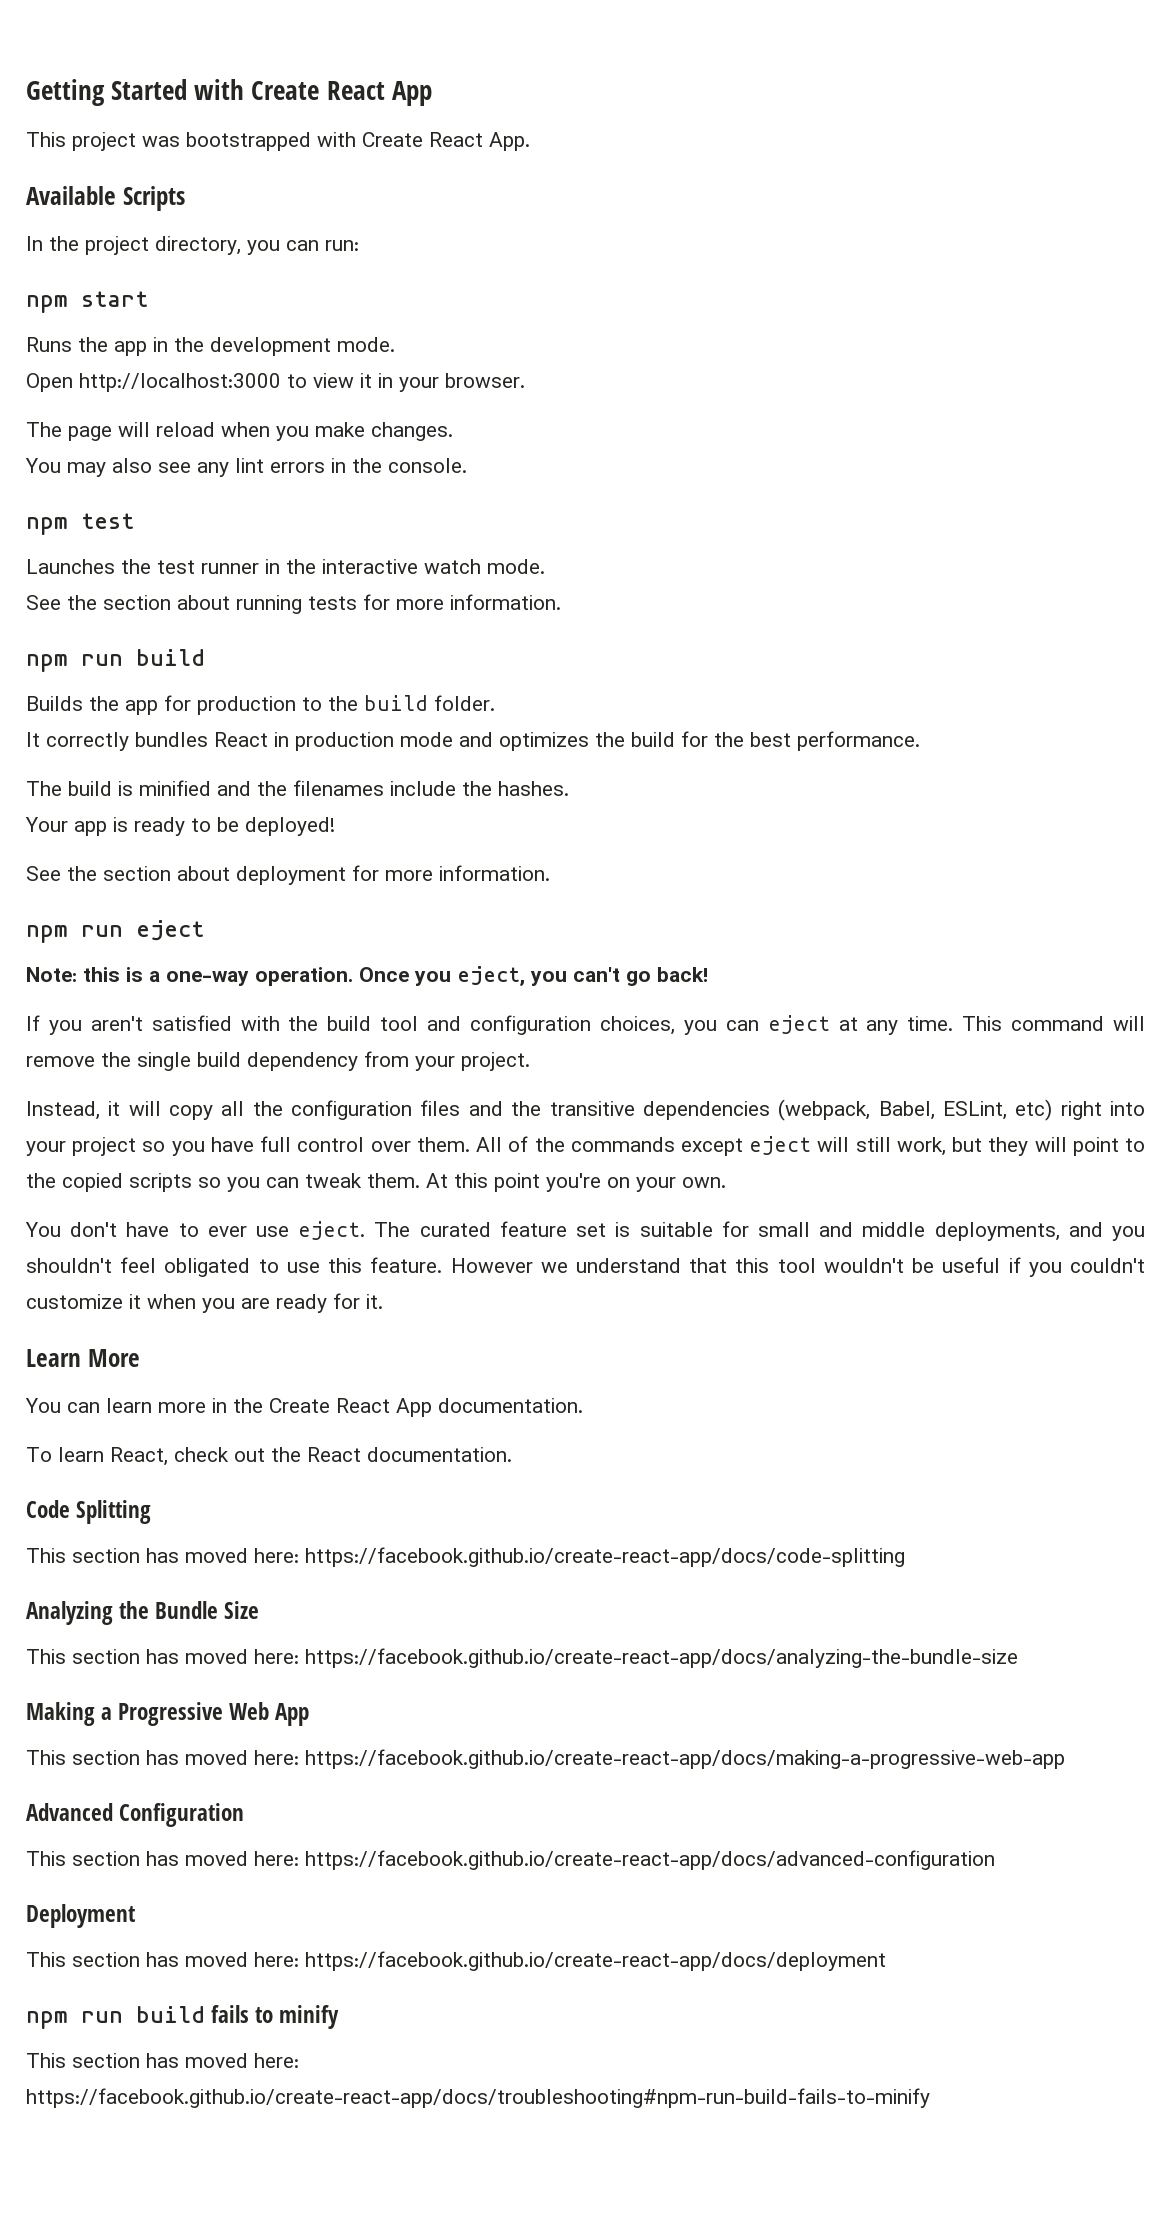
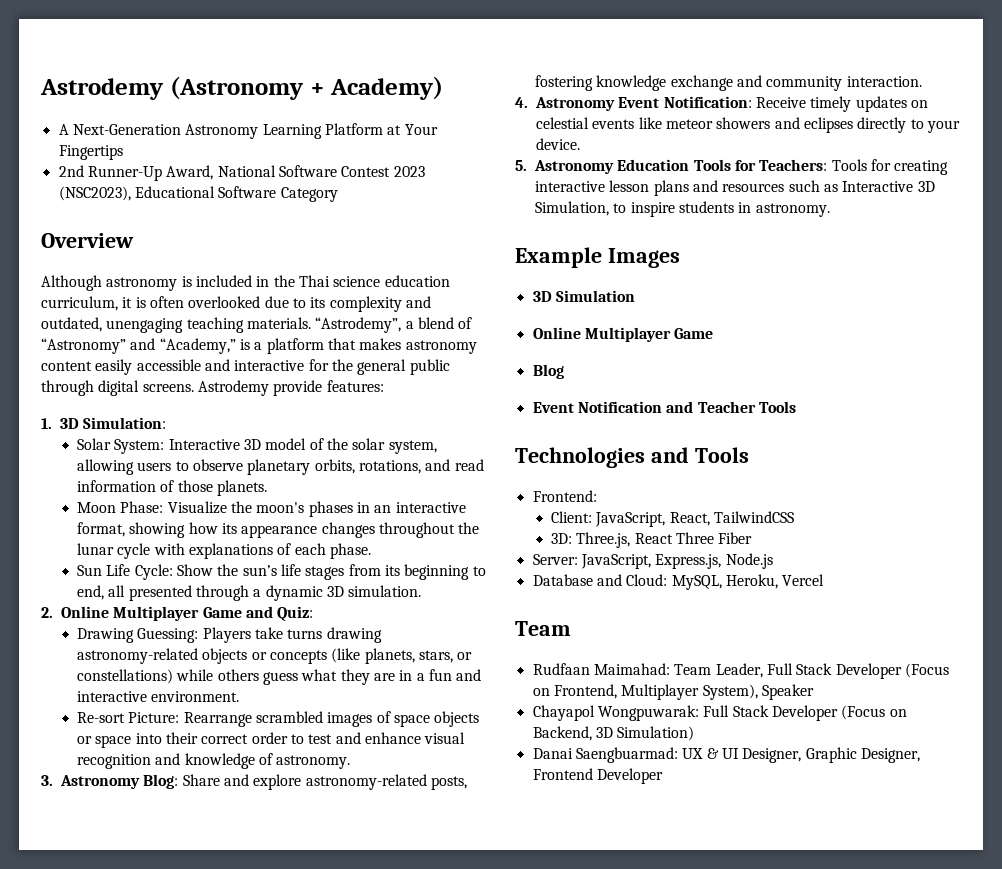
[26,79,432,106] [26,132,530,151] [26,186,185,211] [26,236,359,255] [26,291,148,313] [26,337,395,356] [26,373,525,392] [26,422,453,441] [25,458,467,477] [26,513,134,535] [26,559,545,574] [26,594,561,614] [26,649,205,672] [26,695,495,715] [26,731,920,751] [26,780,569,796] [25,817,335,836] [26,865,550,885] [26,920,204,943] [26,966,708,986] [26,1015,1146,1035] [26,1051,530,1071] [26,1099,1145,1121] [26,1136,1146,1156] [26,1173,726,1192] [25,1221,1145,1241] [26,1257,1145,1277] [26,1293,383,1313] [26,1349,140,1367] [25,1398,583,1417] [26,1447,512,1466] [26,1500,152,1524] [26,1547,905,1567] [26,1601,260,1625] [26,1648,1018,1668] [26,1702,310,1726] [26,1749,1065,1769] [26,1803,245,1827] [26,1850,995,1870] [26,1904,135,1928] [26,1951,886,1971] [26,2005,340,2029] [26,2053,299,2068] [26,2088,930,2108] Getting Started with Create React App // This project was bootstrapped with Create React App. // Available Scripts // In the project directory, you can run: // npm start // Runs the app in the development mode. // Open http://localhost:3000 to view it in your browser. // The page will reload when you make changes. // You may also see any lint errors in the console. // npm test // Launches the test runner in the interactive watch mode. // See the section about running tests for more information. // npm run build // Builds the app for production to the build folder. // It correctly bundles React in production mode and optimizes the build for the best performance. // The build is minified and the filenames include the hashes. // Your app is ready to be deployed! // See the section about deployment for more information. // npm run eject // Note: this is a one-way operation. Once you eject, you can't go back! // If you aren't satisfied with the build tool and configuration choices, you can eject at any time. This command will remove the single build dependency from your project. // Instead, it will copy all the configuration files and the transitive dependencies (webpack, Babel, ESLint, etc) right into your project so you have full control over them. All of the commands except eject will still work, but they will point to the copied scripts so you can tweak them. At this point you're on your own. // You don't have to ever use eject. The curated feature set is suitable for small and middle deployments, and you shouldn't feel obligated to use this feature. However we understand that this tool wouldn't be useful if you couldn't customize it when you are ready for it. // Learn More // You can learn more in the Create React App documentation. // To learn React, check out the React documentation. // Code Splitting // This section has moved here: https://facebook.github.io/create-react-app/docs/code-splitting // Analyzing the Bundle Size // This section has moved here: https://facebook.github.io/create-react-app/docs/analyzing-the-bundle-size // Making a Progressive Web App // This section has moved here: https://facebook.github.io/create-react-app/docs/making-a-progressive-web-app // Advanced Configuration // This section has moved here: https://facebook.github.io/create-react-app/docs/advanced-configuration // Deployment // This section has moved here: https://facebook.github.io/create-react-app/docs/deployment // npm run build fails to minify // This section has moved here: https://facebook.github.io/create-react-app/docs/troubleshooting#npm-run-build-fails-to-minify -> [40,76,444,100] [58,123,438,139] [58,145,123,160] [58,165,425,181] [58,186,338,202] [41,233,134,248] [41,275,450,291] [41,296,431,312] [41,317,473,333] [41,338,477,354] [41,359,450,375] [41,380,384,396] [41,417,167,429] [77,438,437,454] [77,459,484,475] [77,480,268,496] [77,501,466,517] [77,522,480,538] [77,543,372,559] [77,564,486,580] [77,585,422,601] [41,606,314,621] [77,627,382,643] [77,648,473,664] [77,669,482,685] [77,691,240,702] [77,711,480,727] [77,732,466,748] [77,753,351,769] [41,774,467,790] [535,75,922,91] [515,96,928,112] [536,117,960,133] [536,138,580,150] [515,159,949,175] [535,180,935,196] [535,201,830,217] [515,247,680,268] [532,290,635,302] [532,327,714,342] [532,364,564,379] [532,401,796,413] [515,447,749,468] [532,490,597,502] [551,511,795,527] [551,532,753,548] [532,553,773,569] [532,574,825,590] [515,621,571,636] [532,663,949,679] [532,684,814,700] [532,705,907,721] [532,726,695,741] [532,747,920,763] [532,768,663,784] Astrodemy (Astronomy + Academy) // A Next-Generation Astronomy Learning Platform at Your Fingertips // 2nd Runner-Up Award, National Software Contest 2023 (NSC2023), Educational Software Category // Overview // Although astronomy is included in the Thai science education curriculum, it is often overlooked due to its complexity and outdated, unengaging teaching materials. “Astrodemy”, a blend of “Astronomy” and “Academy,” is a platform that makes astronomy content easily accessible and interactive for the general public through digital screens. Astrodemy provide features: // 1. 3D Simulation: // Solar System: Interactive 3D model of the solar system, allowing users to observe planetary orbits, rotations, and read information of those planets. // Moon Phase: Visualize the moon's phases in an interactive format, showing how its appearance changes throughout the lunar cycle with explanations of each phase. // Sun Life Cycle: Show the sun’s life stages from its beginning to end, all presented through a dynamic 3D simulation. // 2. Online Multiplayer Game and Quiz: // Drawing Guessing: Players take turns drawing astronomy-related objects or concepts (like planets, stars, or constellations) while others guess what they are in a fun and interactive environment. // Re-sort Picture: Rearrange scrambled images of space objects or space into their correct order to test and enhance visual recognition and knowledge of astronomy. // 3. Astronomy Blog: Share and explore astronomy-related posts, fostering knowledge exchange and community interaction. // 4. Astronomy Event Notification: Receive timely updates on celestial events like meteor showers and eclipses directly to your device. // 5. Astronomy Education Tools for Teachers: Tools for creating interactive lesson plans and resources such as Interactive 3D Simulation, to inspire students in astronomy. // Example Images // 3D Simulation // Online Multiplayer Game // Blog // Event Notification and Teacher Tools // Technologies and Tools // Frontend: // Client: JavaScript, React, TailwindCSS // 3D: Three.js, React Three Fiber // Server: JavaScript, Express.js, Node.js // Database and Cloud: MySQL, Heroku, Vercel // Team // Rudfaan Maimahad: Team Leader, Full Stack Developer (Focus on Frontend, Multiplayer System), Speaker // Chayapol Wongpuwarak: Full Stack Developer (Focus on Backend, 3D Simulation) // Danai Saengbuarmad: UX & UI Designer, Graphic Designer, Frontend Developer

